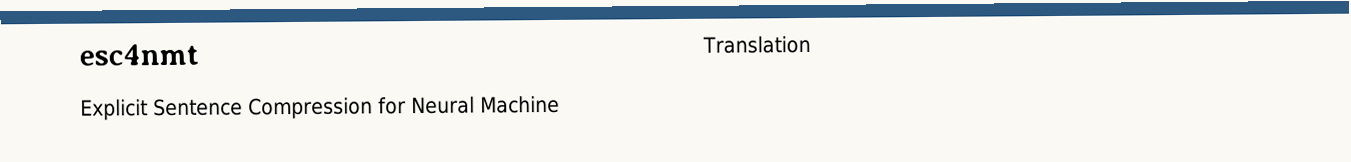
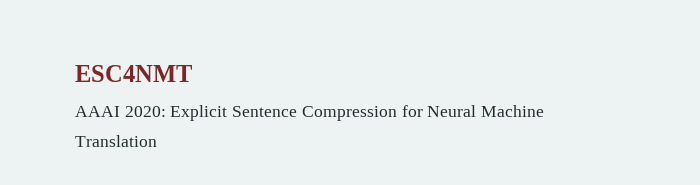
[79,43,199,66] esc4nmt // -> [75,65,192,82] [75,106,166,117] ESC4NMT // AAAI 2020:

